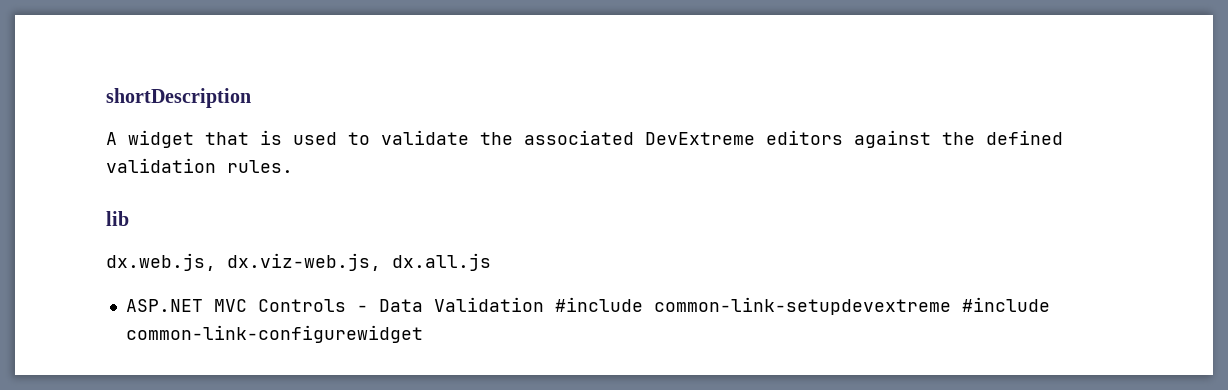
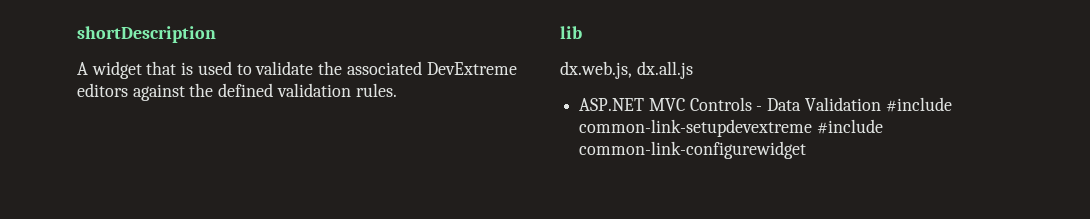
[227,253,381,271] dx.viz-web.js, -> (632, 70) none

